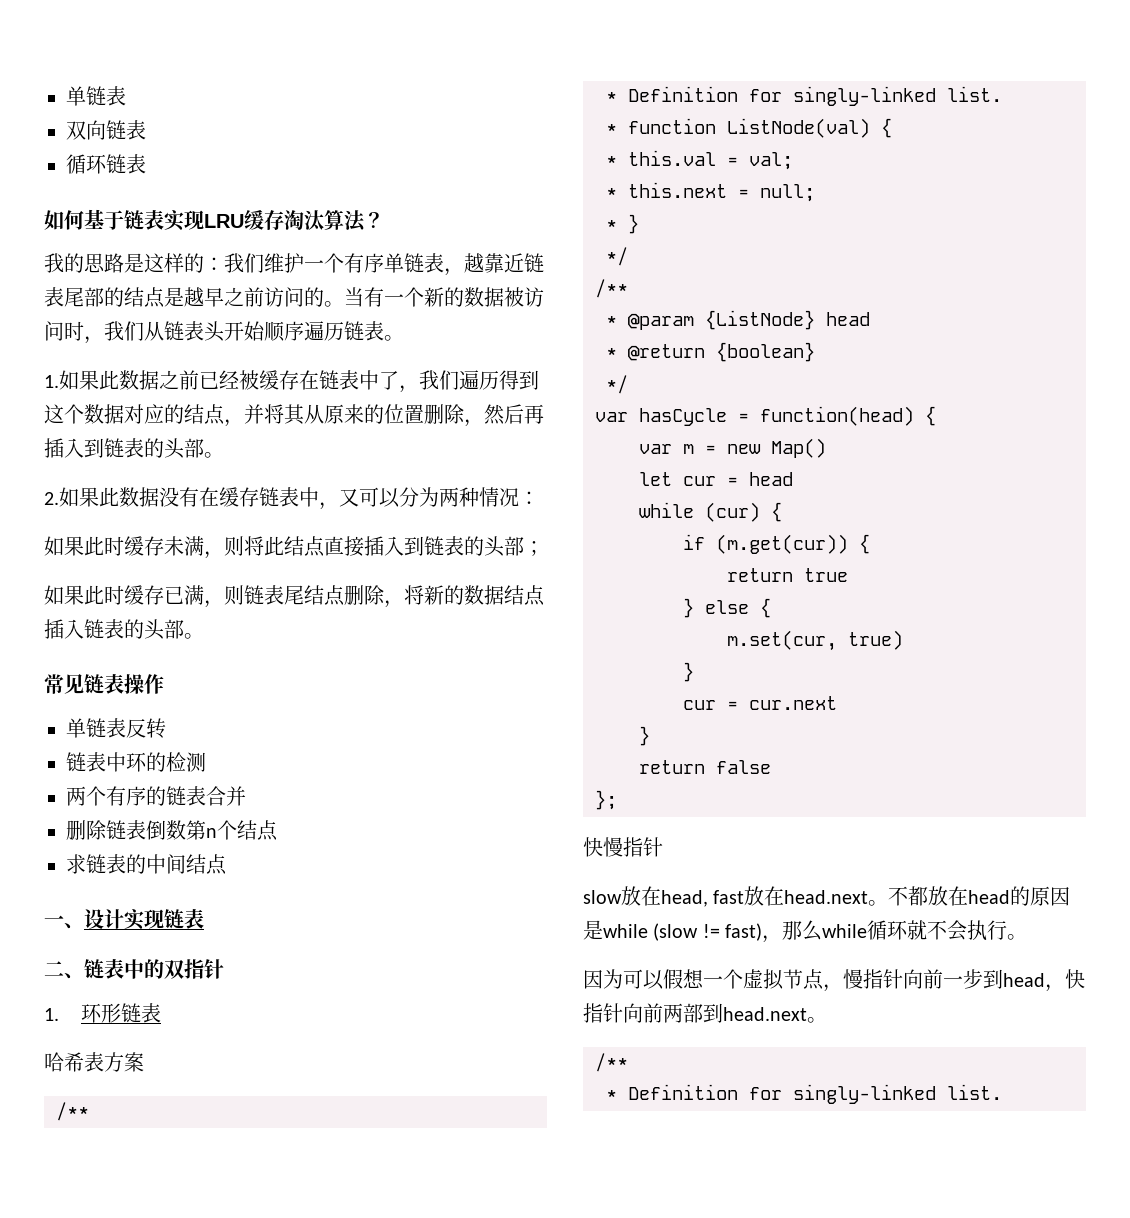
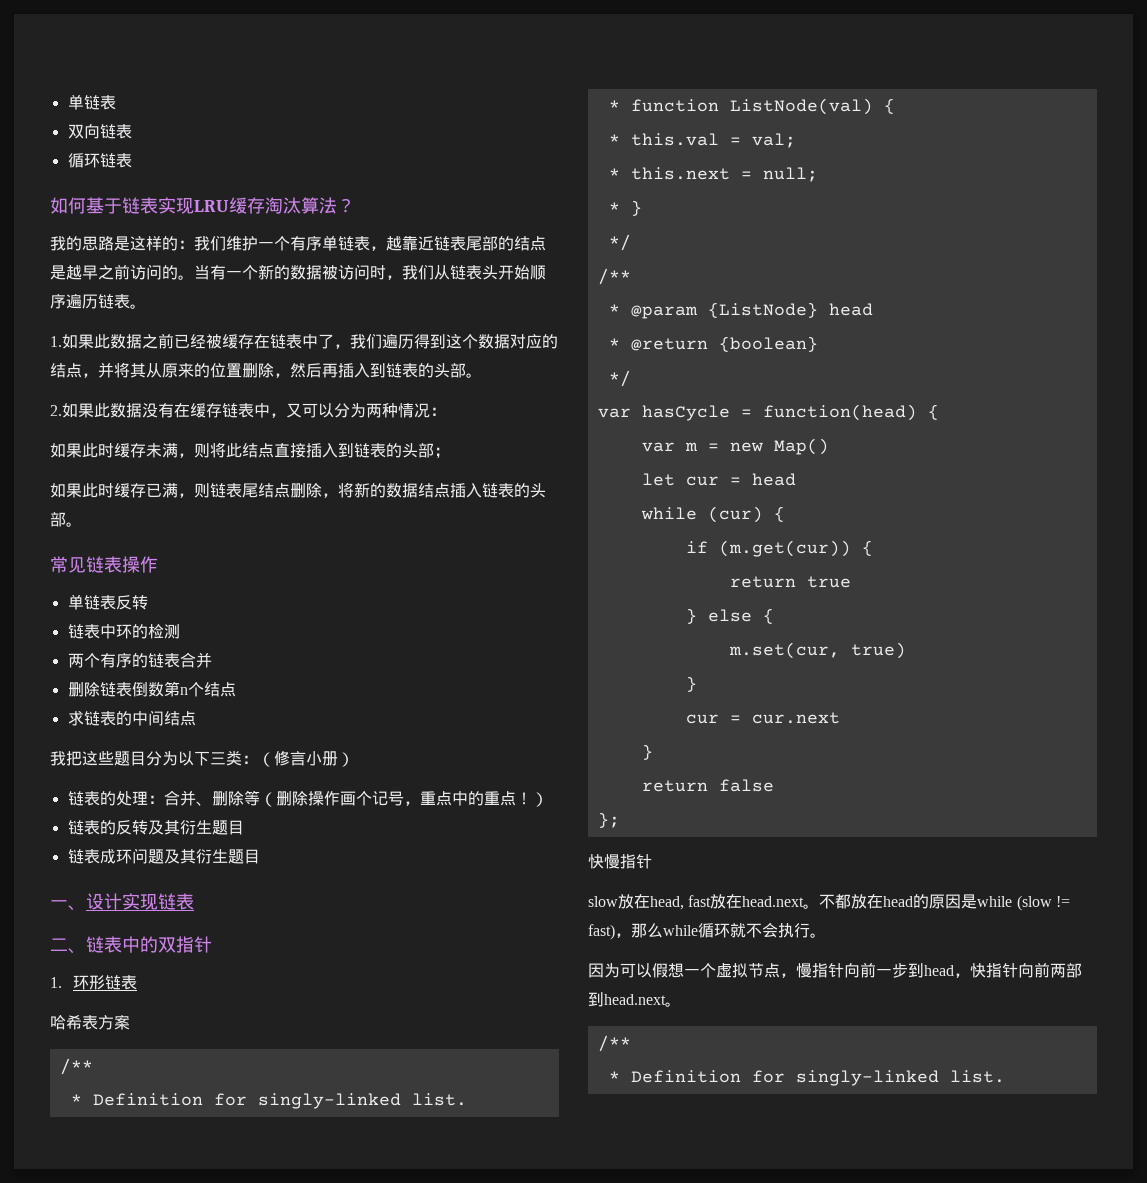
(227, 864) none -> [50,750,354,767] [67,790,548,807] [67,820,244,835] [67,848,260,864] // 我把这些题目分为以下三类：（修言小册） // 链表的处理：合并、删除等（删除操作画个记号，重点中的重点！） // 链表的反转及其衍生题目 // 链表成环问题及其衍生题目

